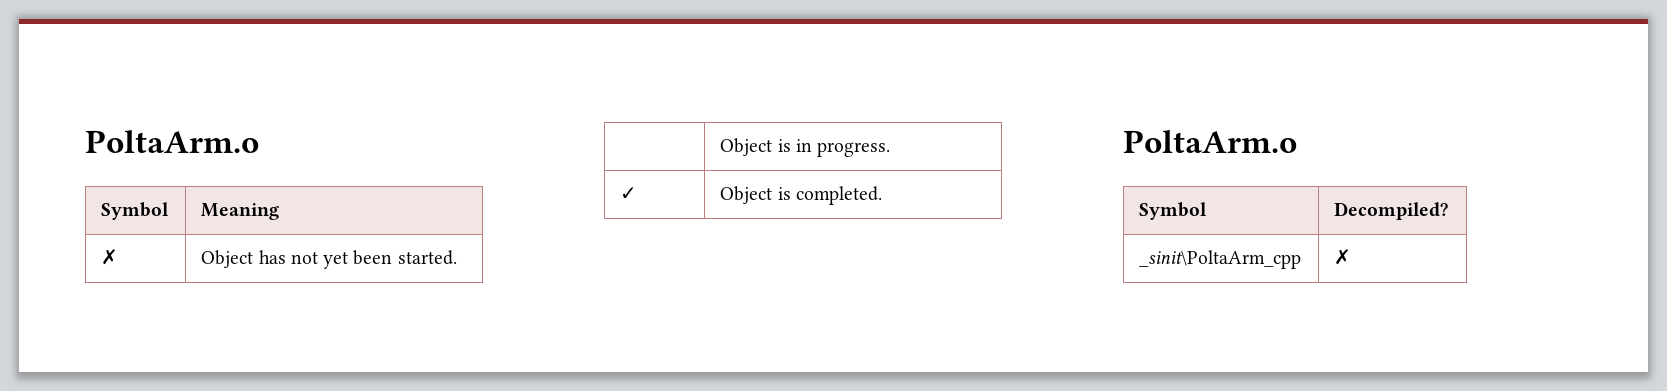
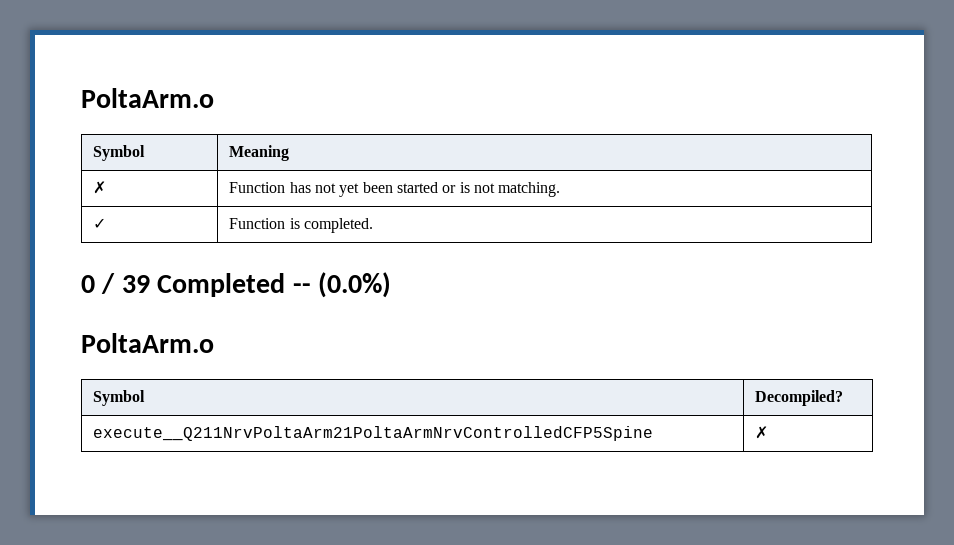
[201,250,254,268] Object -> [229,182,286,193] Function
[397,250,457,265] [720,138,891,157] started. // | Object is in progress. -> [397,182,561,197] started or is not matching.
[720,186,773,204] Object -> [229,218,286,229] Function
(882, 195) none -> [81,272,392,298] // 0 / 39 Completed -- (0.0%)
[1139,250,1302,269] _sinit\PoltaArm_cpp -> [93,426,654,441] execute__Q211NrvPoltaArm21PoltaArmNrvControlledCFP5Spine

